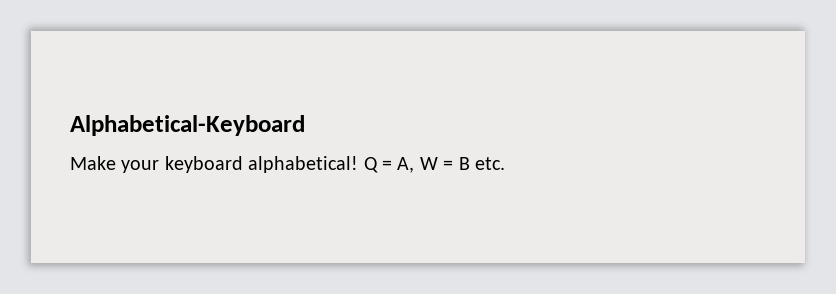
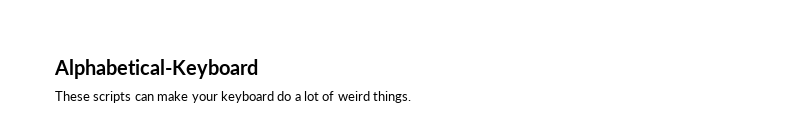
[70,156,505,173] Make your keyboard alphabetical! Q = A, W = B etc. -> [55,91,412,103] These scripts can make your keyboard do a lot of weird things.

